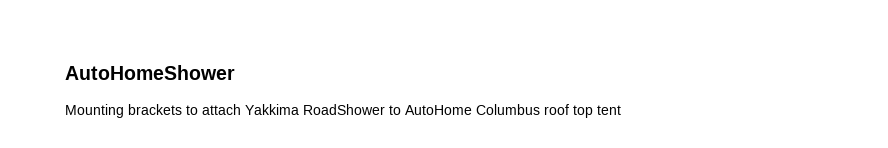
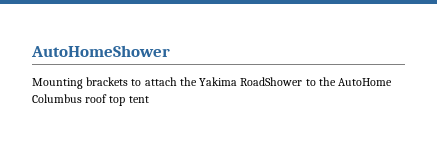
[245,104,299,115] Yakkima -> [179,77,238,86] the Yakima
(401, 110) none -> [318,77,336,86] the

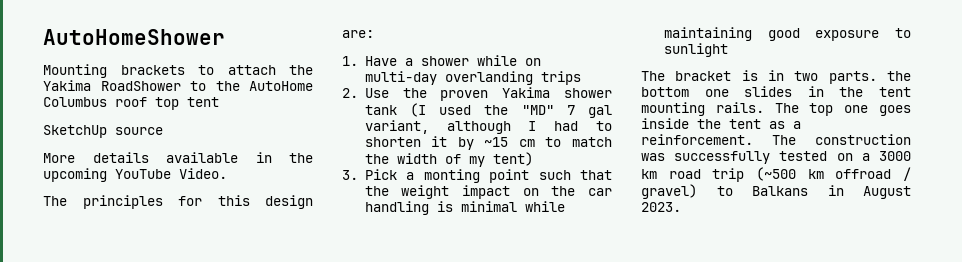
(149, 99) none -> [43,125,163,138] [43,152,313,163] [43,168,227,182] [43,195,313,209] [342,30,374,38] [342,55,541,66] [364,71,581,85] [342,87,612,101] [364,103,612,118] [364,120,612,134] [364,136,612,150] [364,152,533,167] [342,169,612,183] [364,185,612,199] [364,201,565,215] [663,27,911,41] [663,43,728,57] [641,70,911,84] [641,86,911,97] [641,102,911,116] [641,118,801,129] [641,134,911,145] [641,151,911,164] [641,167,911,182] [641,184,911,199] [641,202,681,212] // SketchUp source // More details available in the upcoming YouTube Video. // The principles for this design are: // 1. Have a shower while on multi-day overlanding trips // 2. Use the proven Yakima shower tank (I used the "MD" 7 gal variant, although I had to shorten it by ~15 cm to match the width of my tent) // 3. Pick a monting point such that the weight impact on the car handling is minimal while maintaining good exposure to sunlight // The bracket is in two parts. the bottom one slides in the tent mounting rails. The top one goes inside the tent as a reinforcement. The construction was successfully tested on a 3000 km road trip (~500 km offroad / gravel) to Balkans in August 2023.

